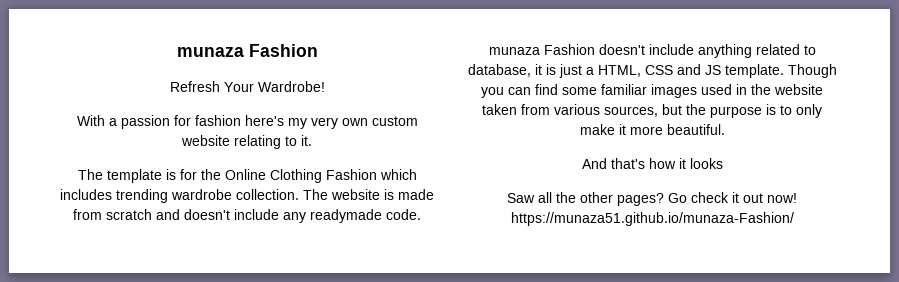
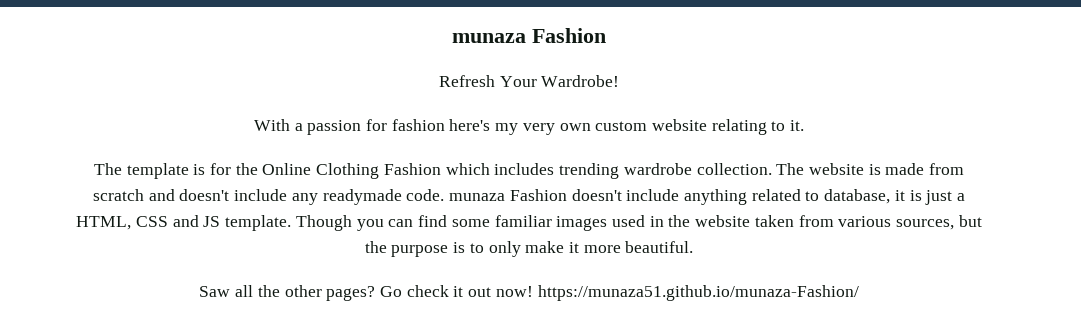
[581,158,723,169] // And that's how it looks -> (694, 247) none

